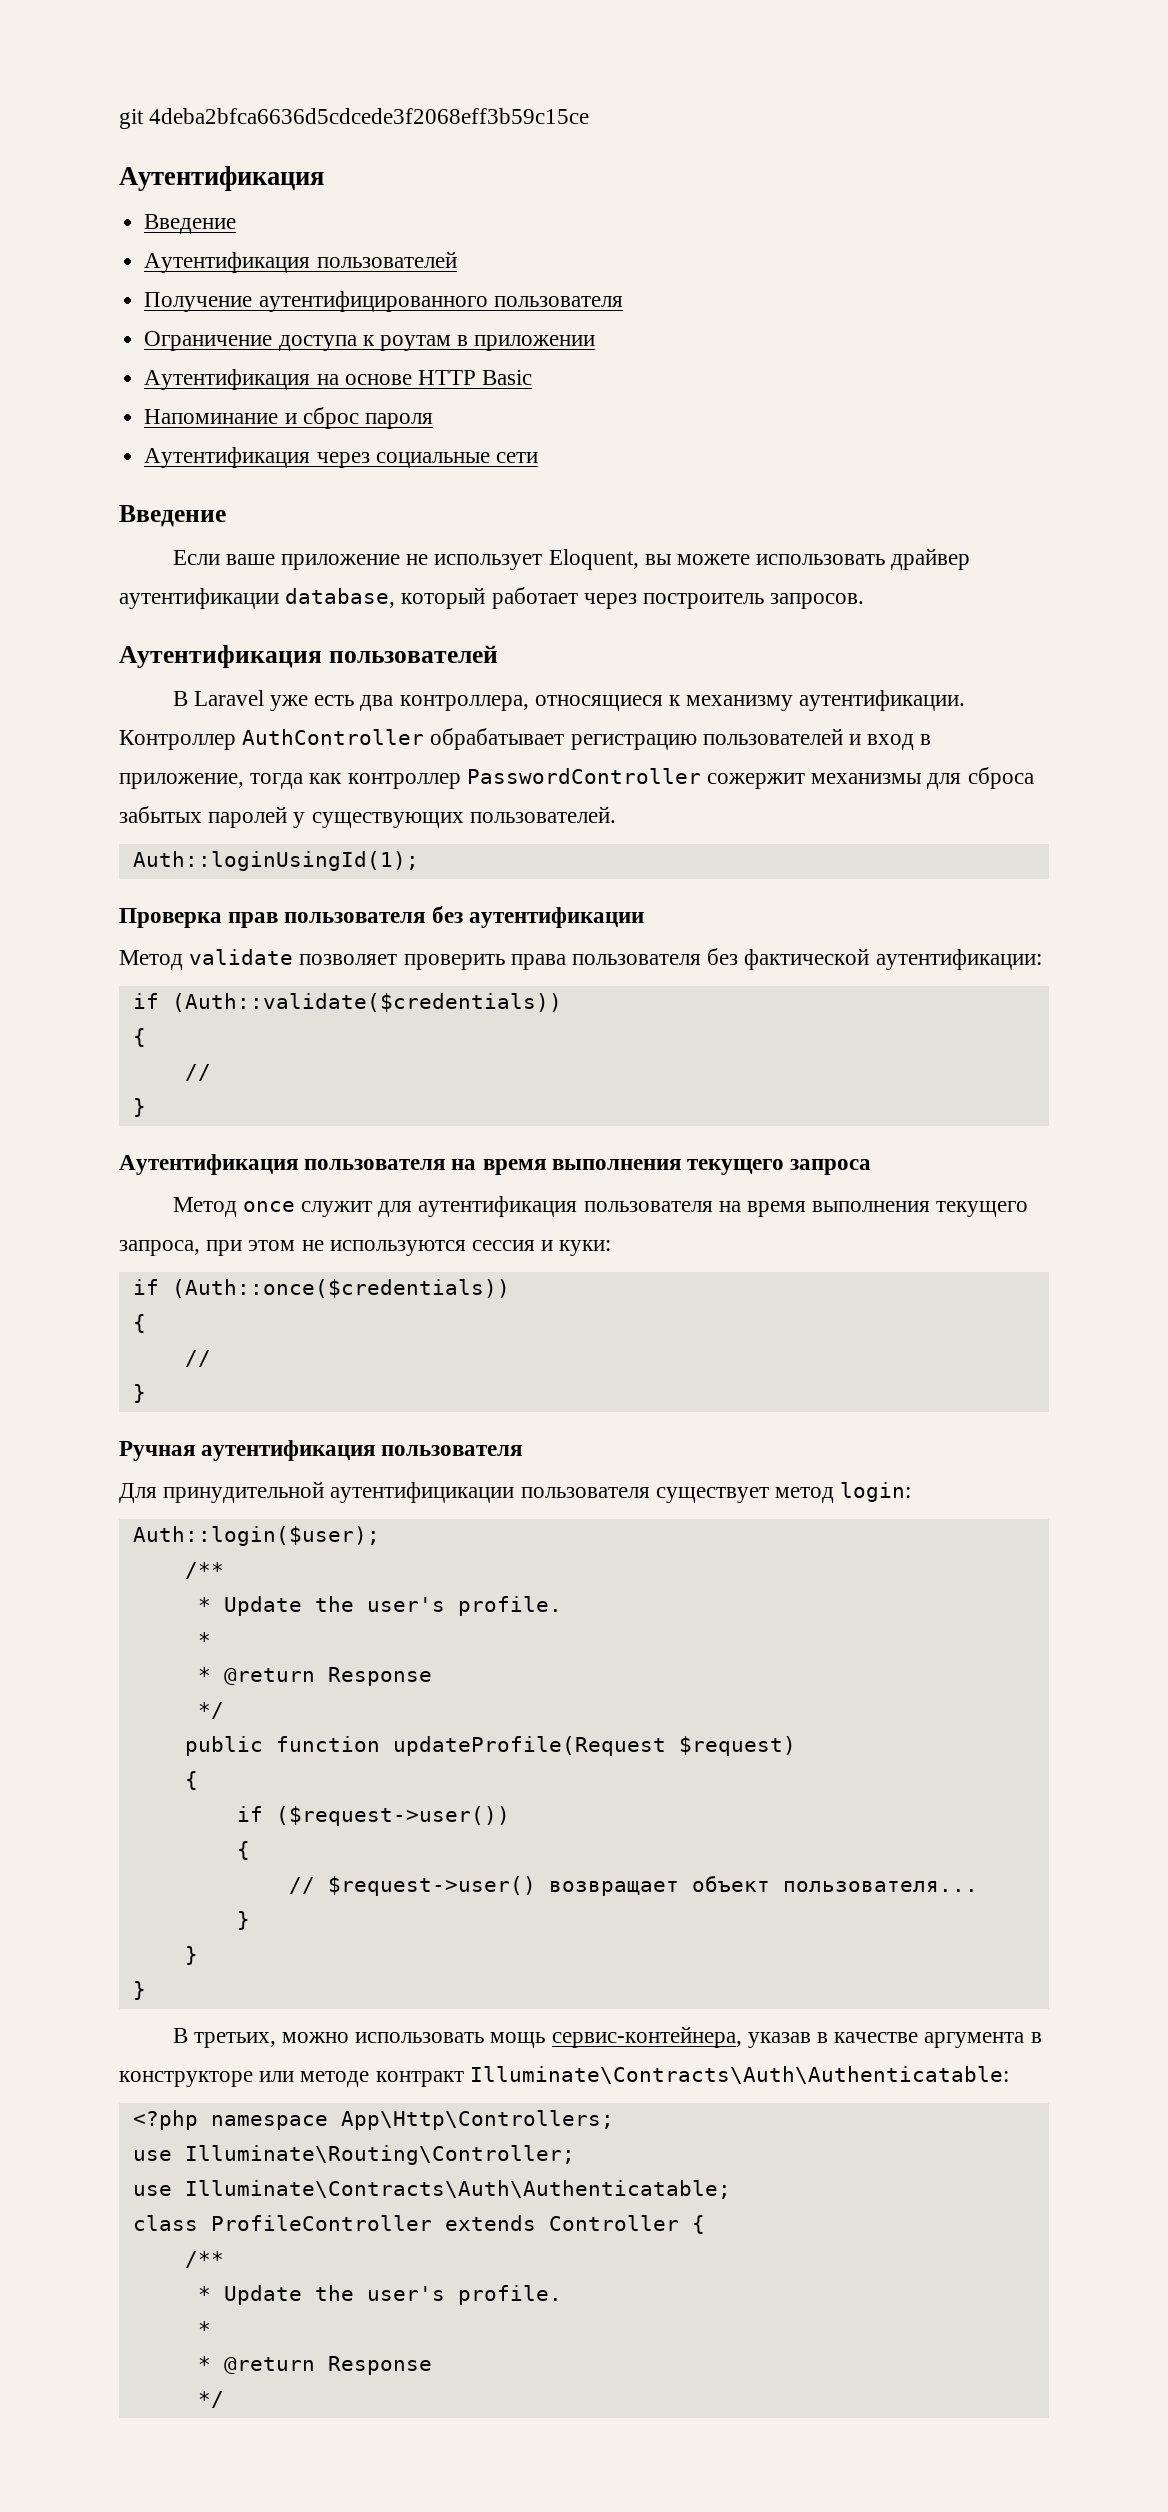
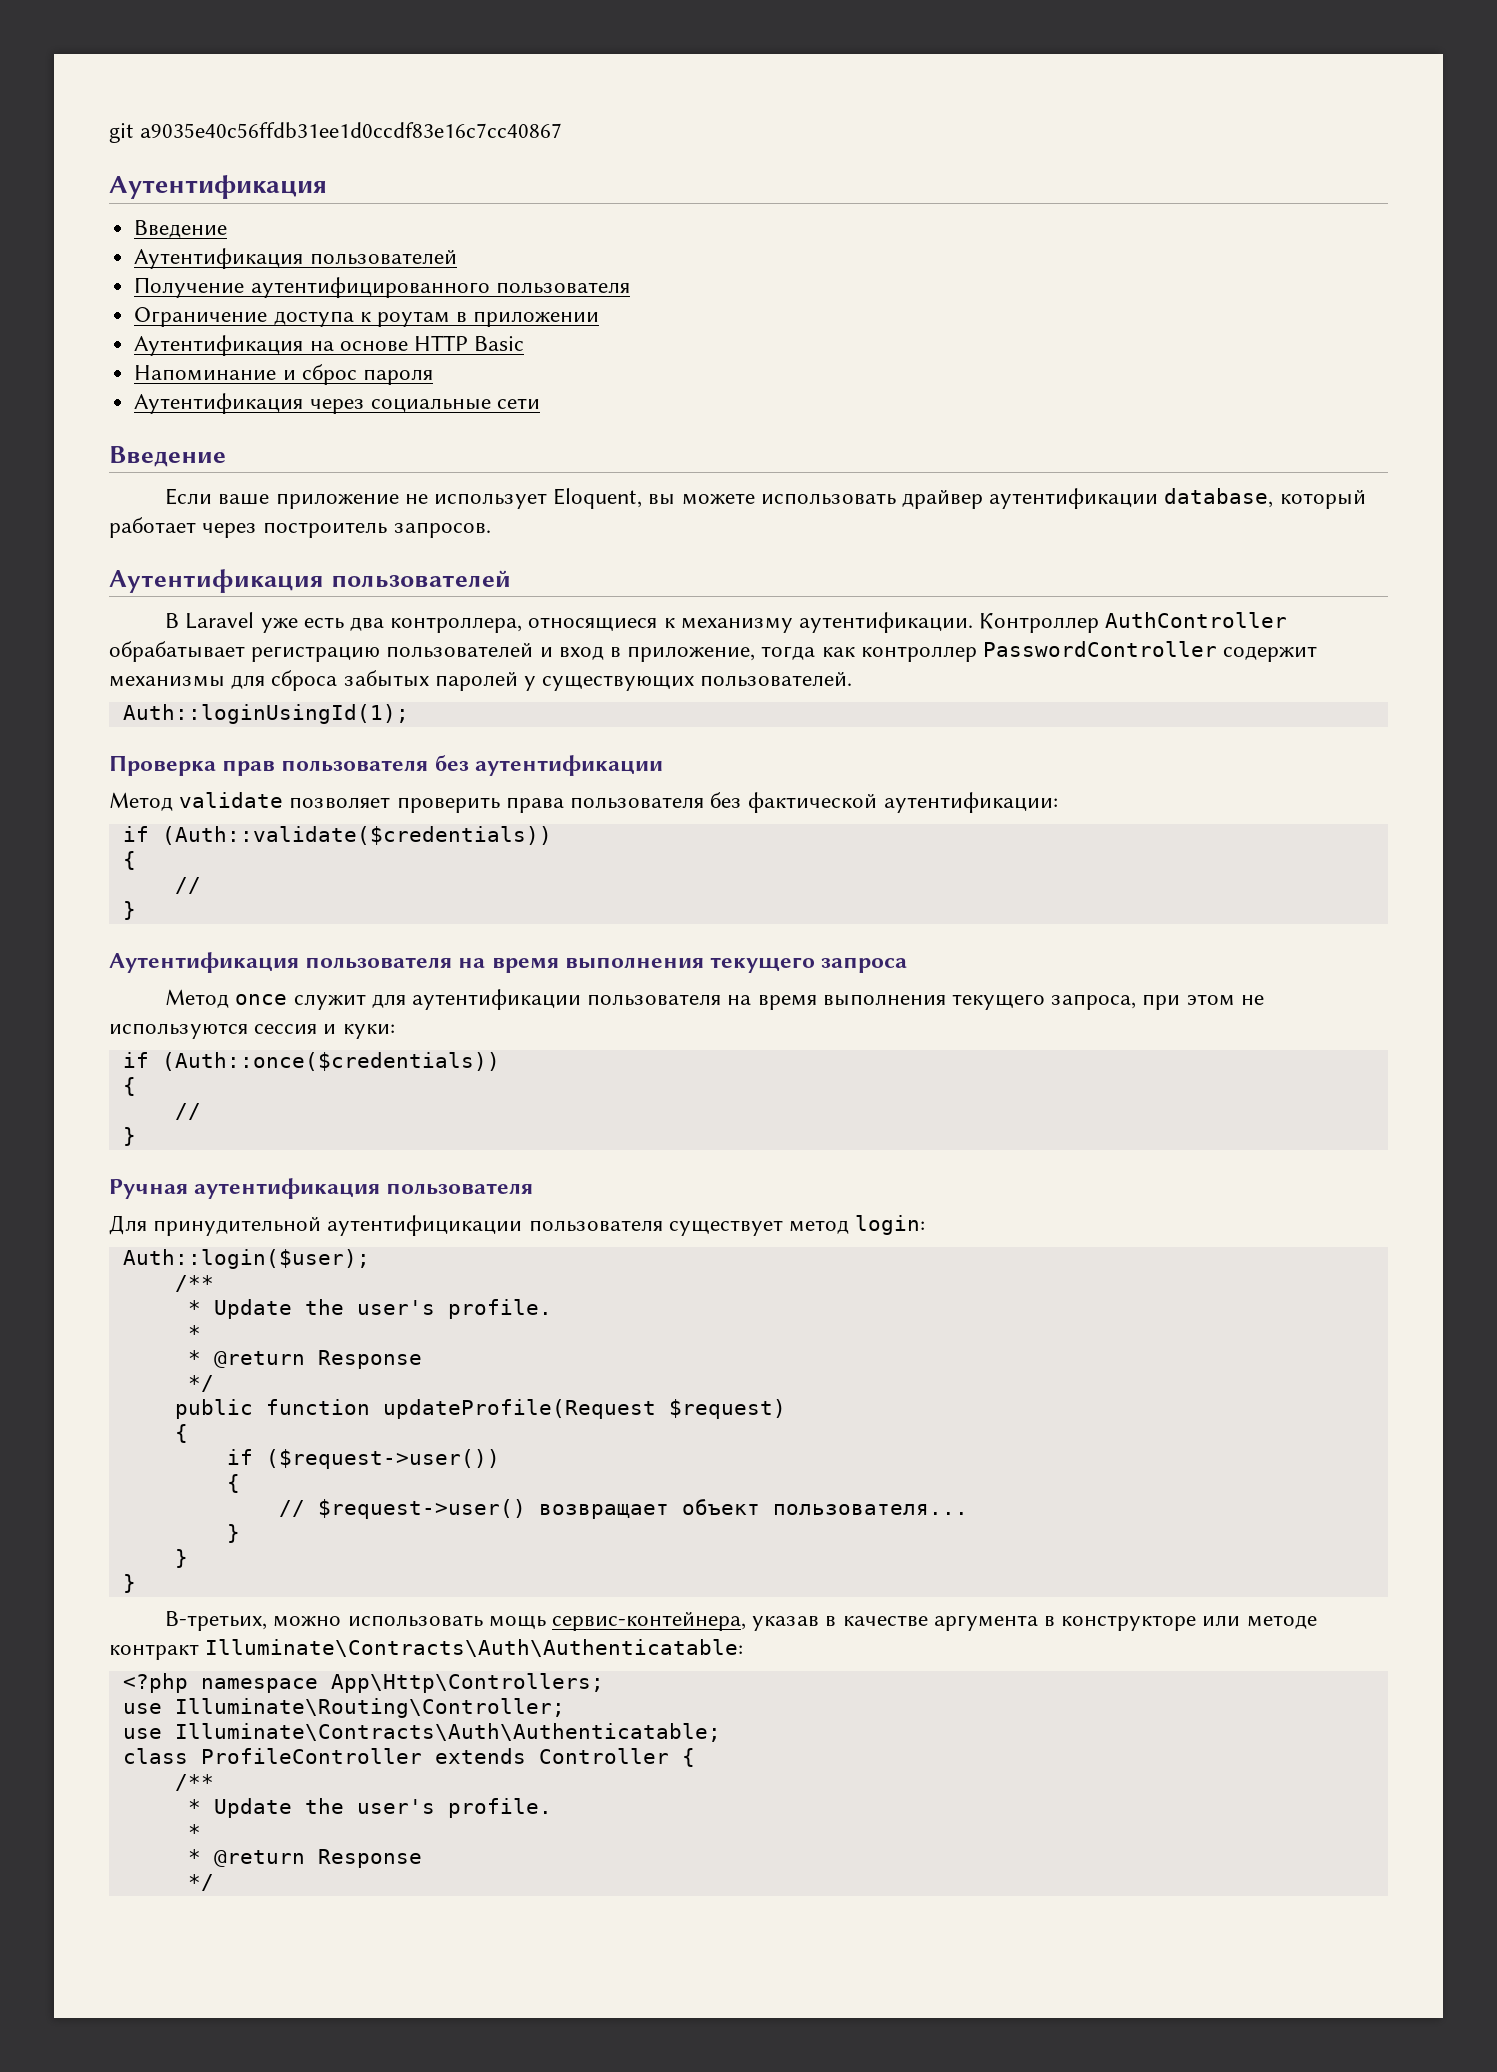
[149,108,590,124] 4deba2bfca6636d5cdcede3f2068eff3b59c15ce -> [140,122,563,138] a9035e40c56ffdb31ee1d0ccdf83e16c7cc40867
[707,773,806,789] сожержит -> [1223,646,1318,662] содержит
[418,1196,578,1217] аутентификация -> [412,989,582,1010] аутентификации
[172,2028,276,2048] В третьих, -> [165,1611,268,1631] В-третьих,

